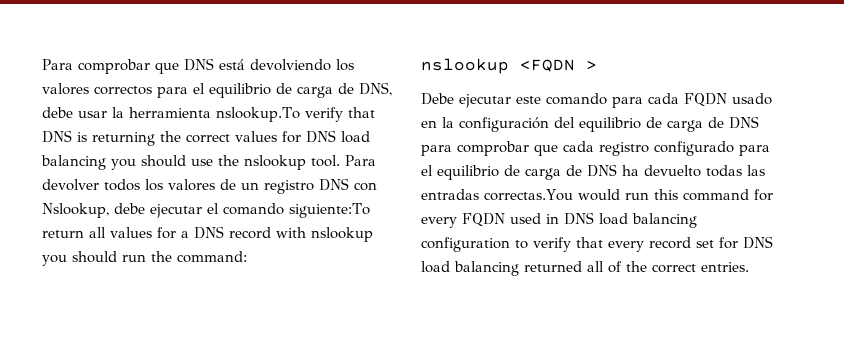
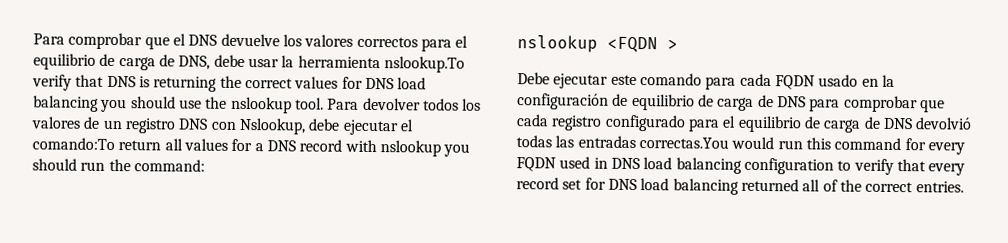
[184,58,331,71] DNS está devolviendo -> [172,33,280,47] el DNS devuelve
[223,203,370,218] comando siguiente:To -> [32,137,115,151] comando:To
[554,117,575,128] del -> [612,93,629,106] de
[622,165,701,177] ha devuelto -> [915,117,973,130] devolvió

